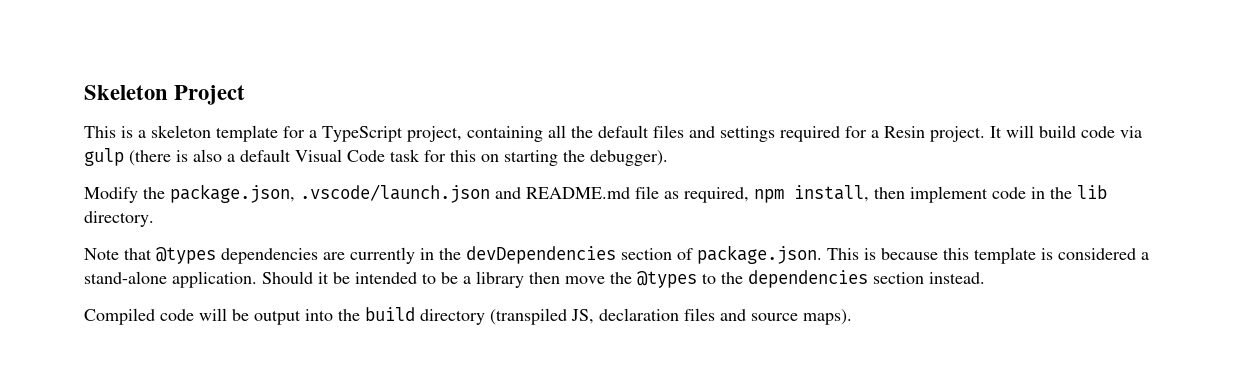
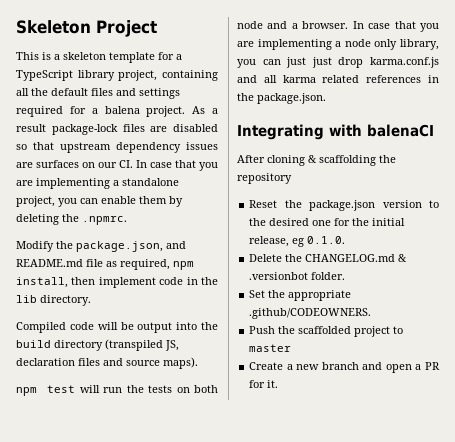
(403, 134) none -> [77,70,115,81] library
[884,125,1142,142] [84,148,668,166] Resin project. It will build code via gulp (there is also a default Visual Code task for this on starting the debugger). -> [104,106,219,117] [16,124,218,135] [16,142,218,153] [16,160,218,171] [16,178,179,189] [16,196,183,207] [16,214,127,225] balena project. As a result package-lock files are disabled so that upstream dependency issues are surfaces on our CI. In case that you are implementing a standalone project, you can enable them by deleting the .npmrc.
[300,184,490,203] .vscode/launch.json -> (163, 246) none
[84,245,1149,264] [84,270,985,288] // Note that @types dependencies are currently in the devDependencies section of package.json. This is because this template is considered a stand-alone application. Should it be intended to be a library then move the @types to the dependencies section instead. -> (91, 300) none
(852, 317) none -> [16,385,218,396] [237,21,439,32] [237,39,439,50] [237,57,439,68] [237,75,439,83] [237,93,326,104] [237,124,434,140] [237,155,396,166] [237,173,292,184] [249,200,439,211] [249,218,406,226] [249,236,346,247] [249,254,408,262] [249,272,346,280] [249,290,352,301] [249,308,372,319] [249,326,404,337] [249,344,292,352] [249,362,440,373] [249,380,279,388] // npm test will run the tests on both node and a browser. In case that you are implementing a node only library, you can just just drop karma.conf.js and all karma related references in the package.json. // Integrating with balenaCI // After cloning & scaffolding the repository // Reset the package.json version to the desired one for the initial release, eg 0.1.0. // Delete the CHANGELOG.md & .versionbot folder. // Set the appropriate .github/CODEOWNERS. // Push the scaffolded project to master // Create a new branch and open a PR for it.

